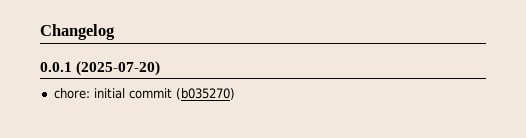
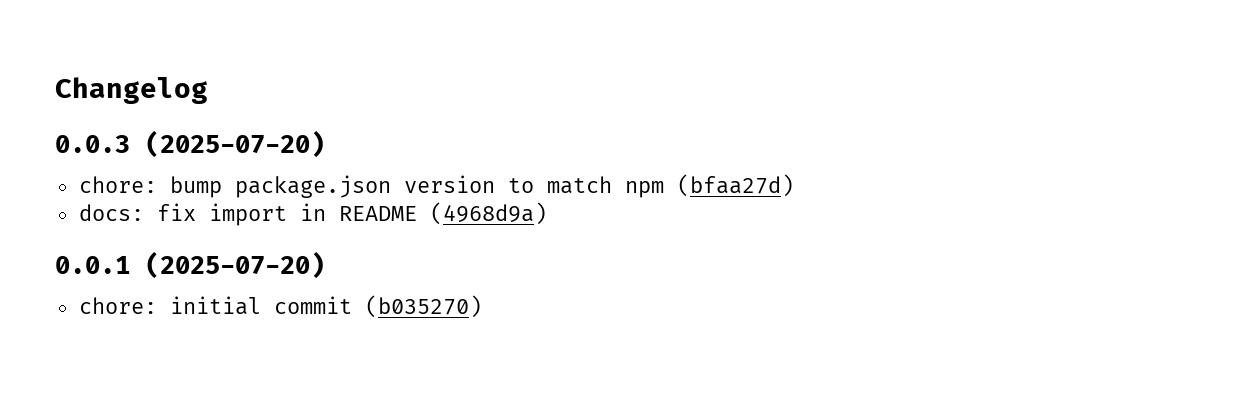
(115, 32) none -> [55,131,325,158] [78,174,794,198] [78,202,547,226] // 0.0.3 (2025-07-20) // chore: bump package.json version to match npm (bfaa27d) // docs: fix import in README (4968d9a)

